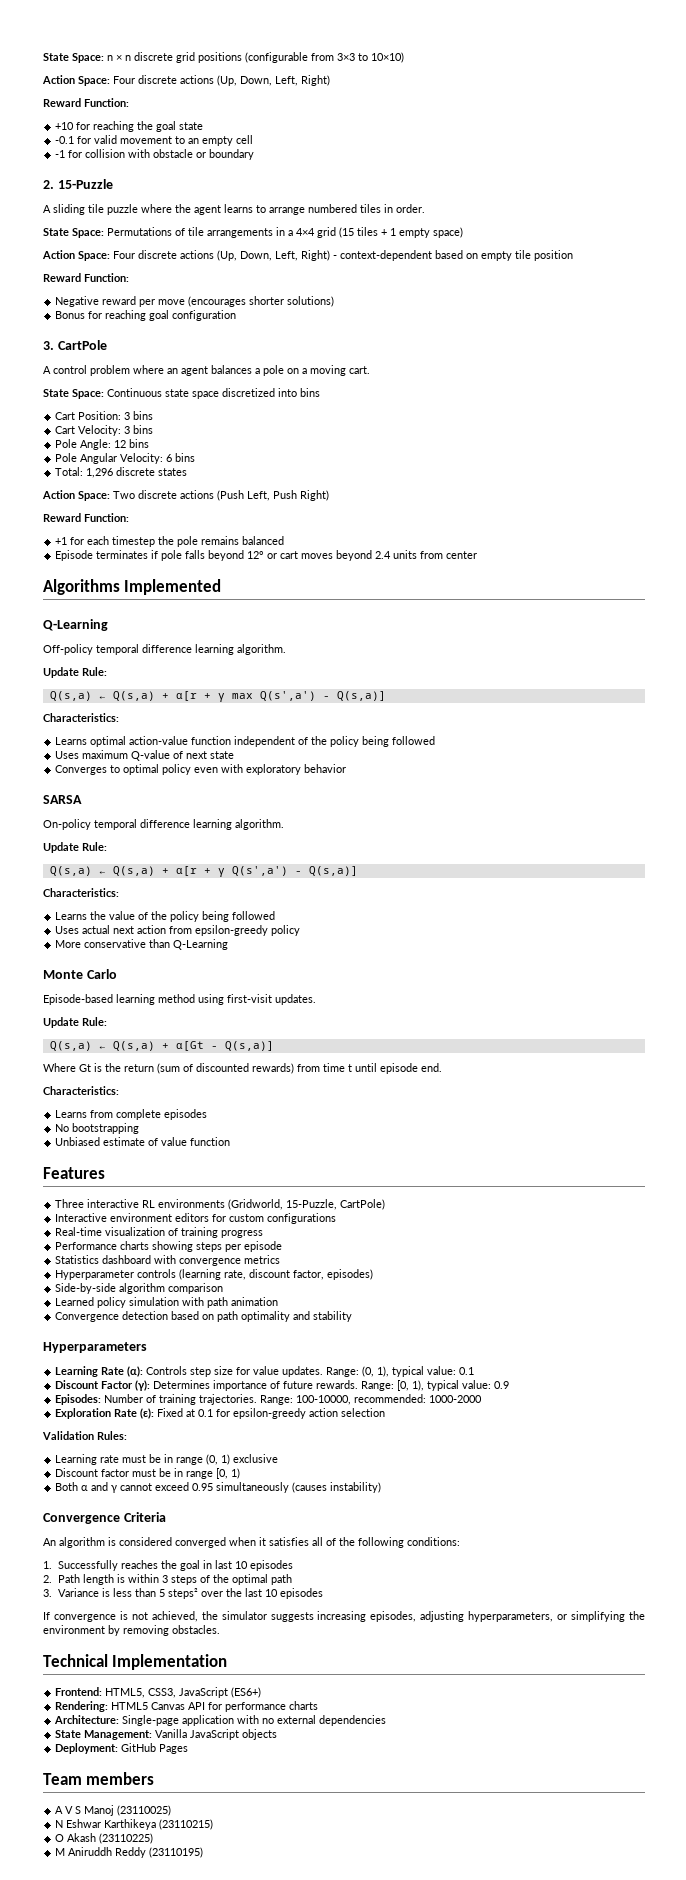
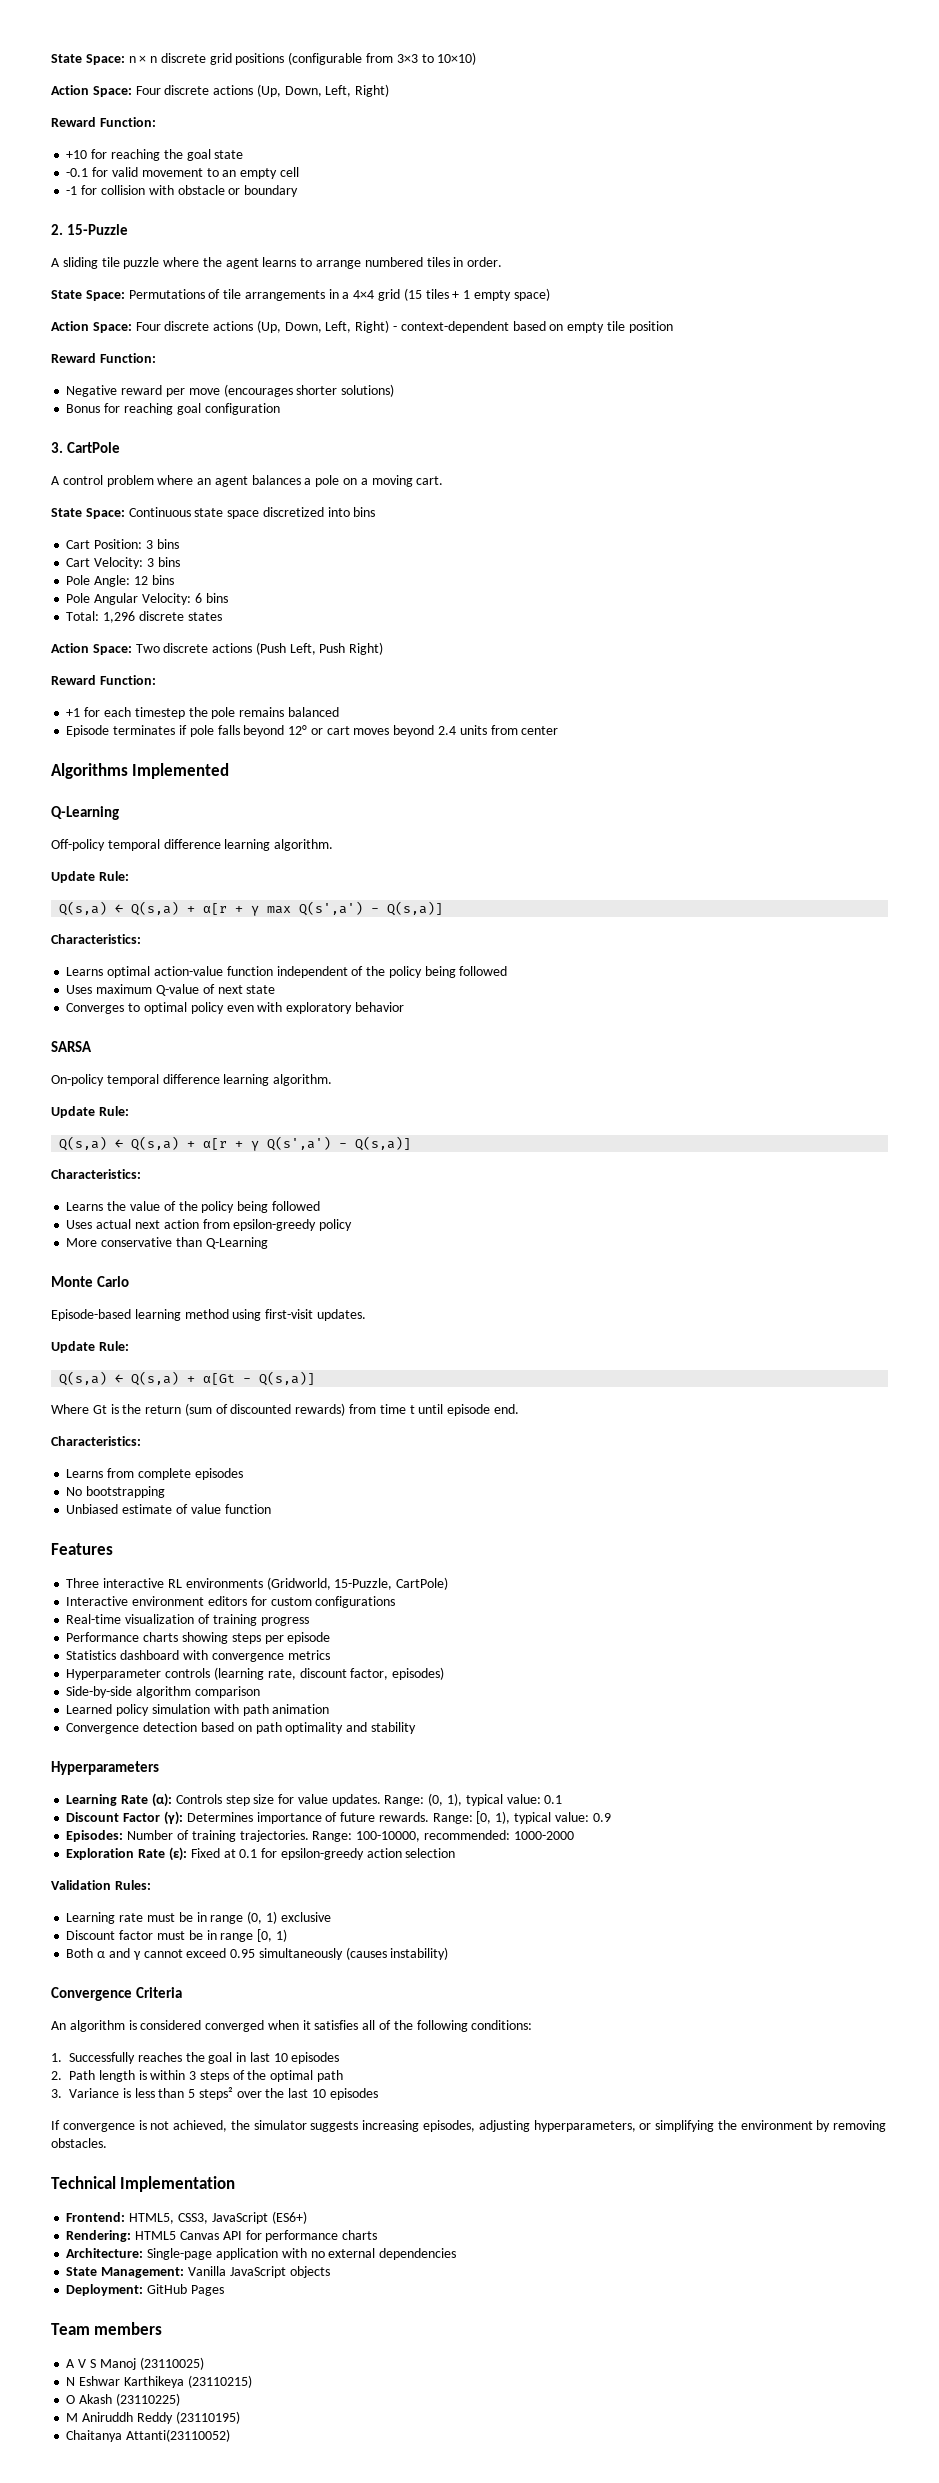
(204, 1852) none -> [66,2429,231,2442] // Chaitanya Attanti(23110052)

